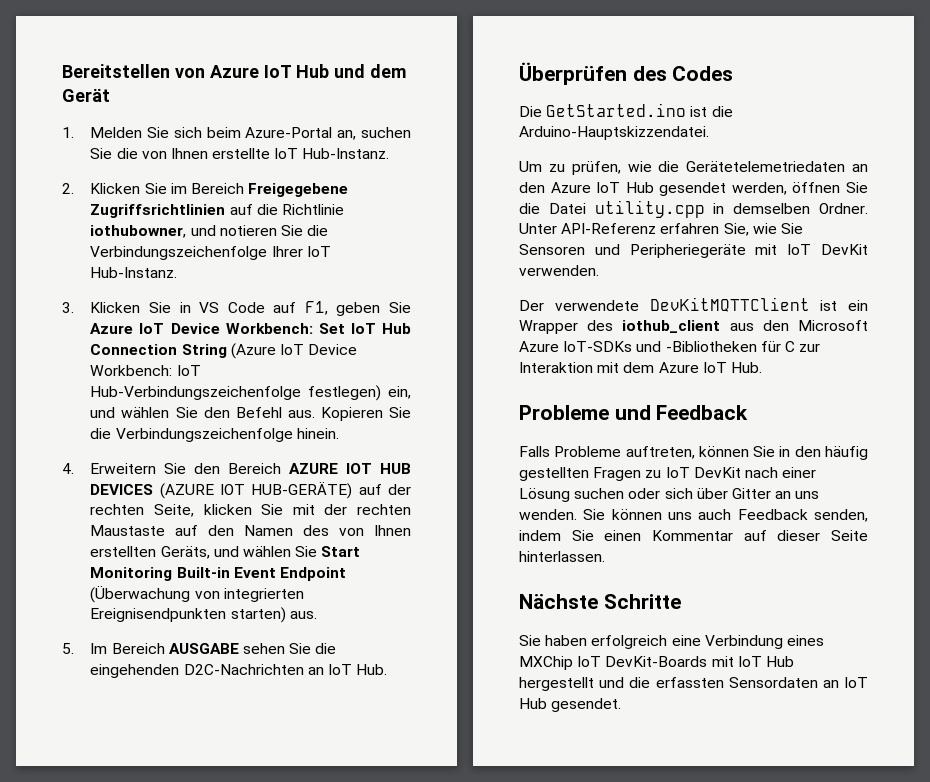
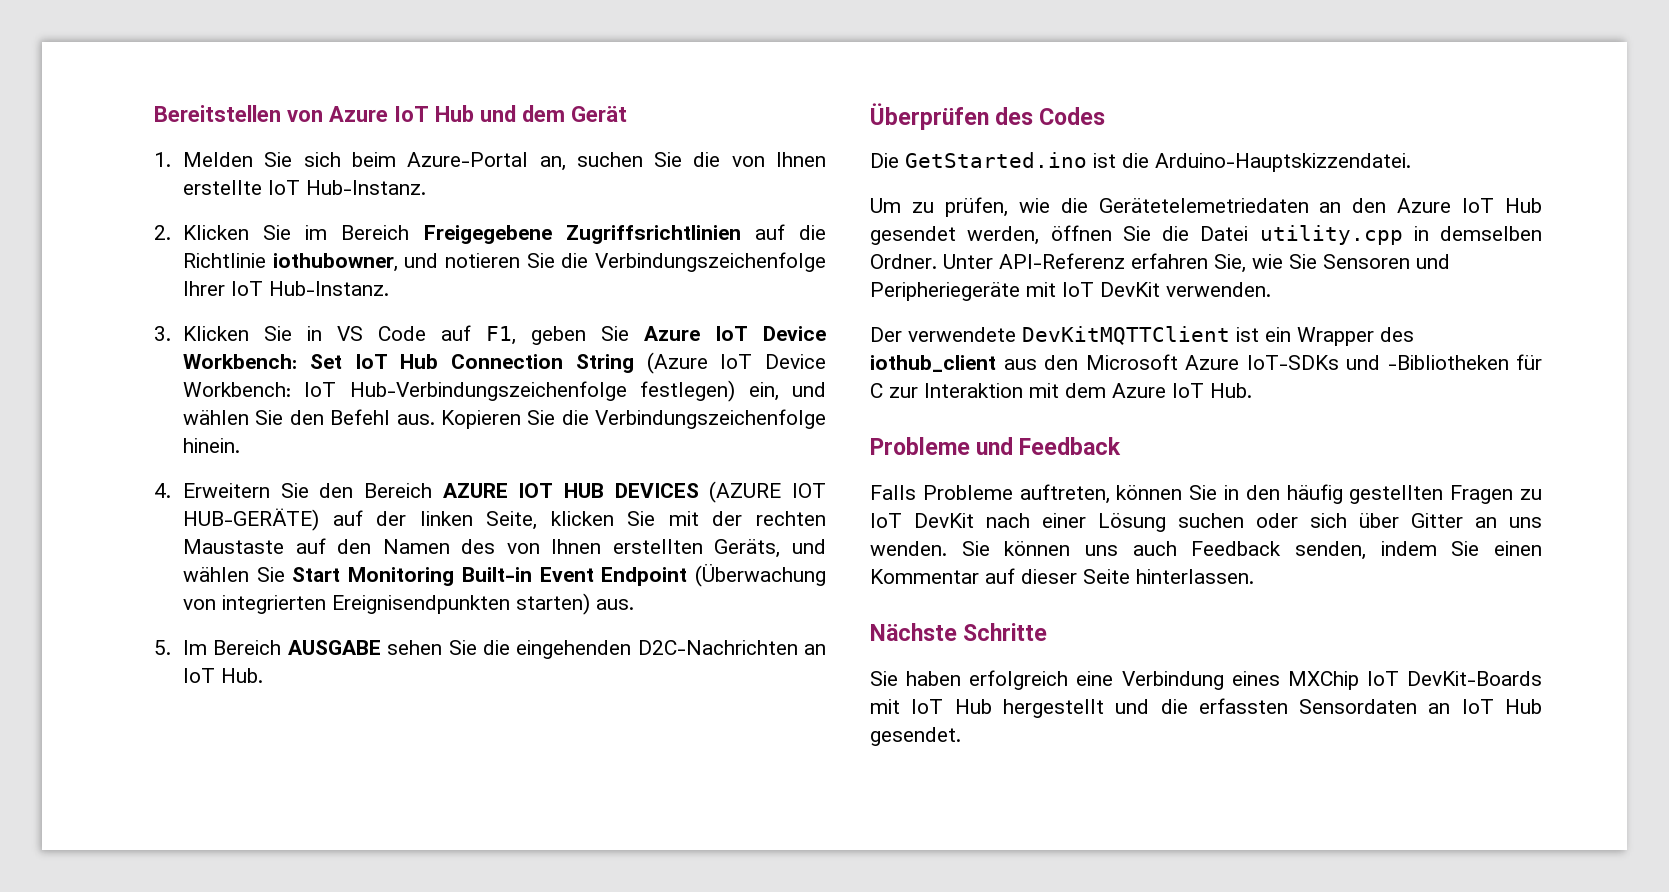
[90,504,145,515] rechten -> [419,511,473,526] linken

